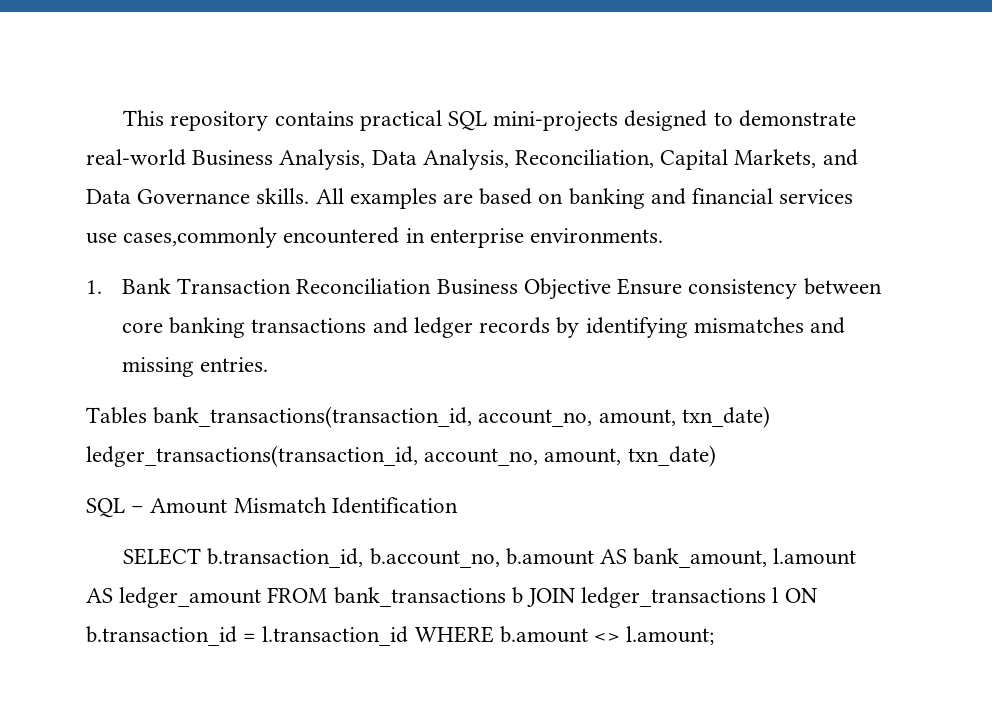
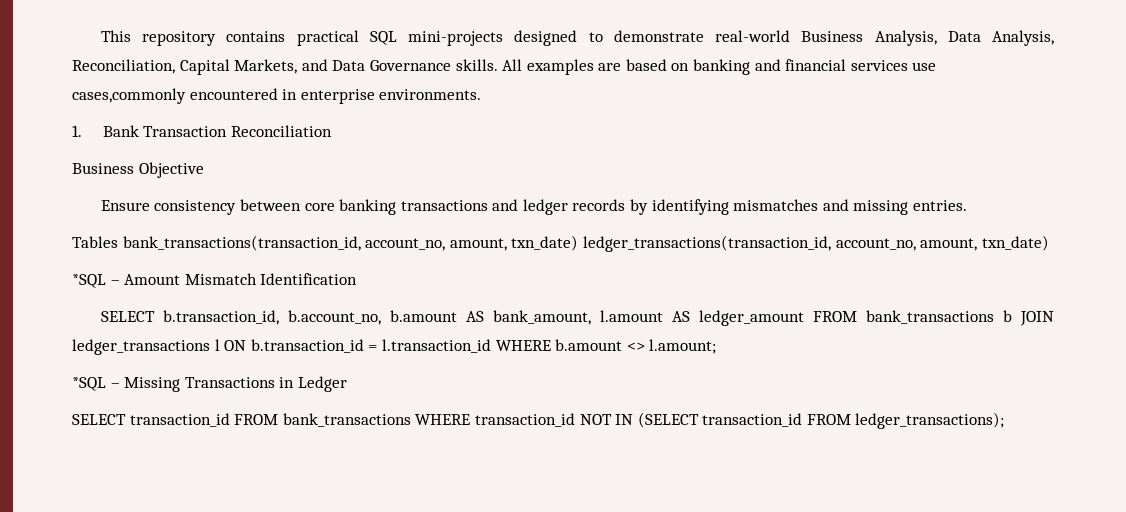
(432, 286) none -> (332, 131) //
(611, 289) none -> (204, 170) //
[86,498,125,518] SQL -> [72,274,106,288] *SQL
(715, 635) none -> [72,376,347,392] [72,412,1005,429] // *SQL – Missing Transactions in Ledger // SELECT transaction_id FROM bank_transactions WHERE transaction_id NOT IN (SELECT transaction_id FROM ledger_transactions);

